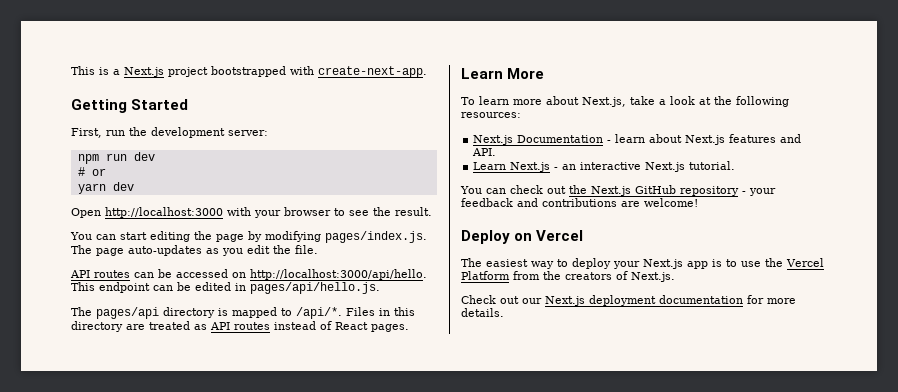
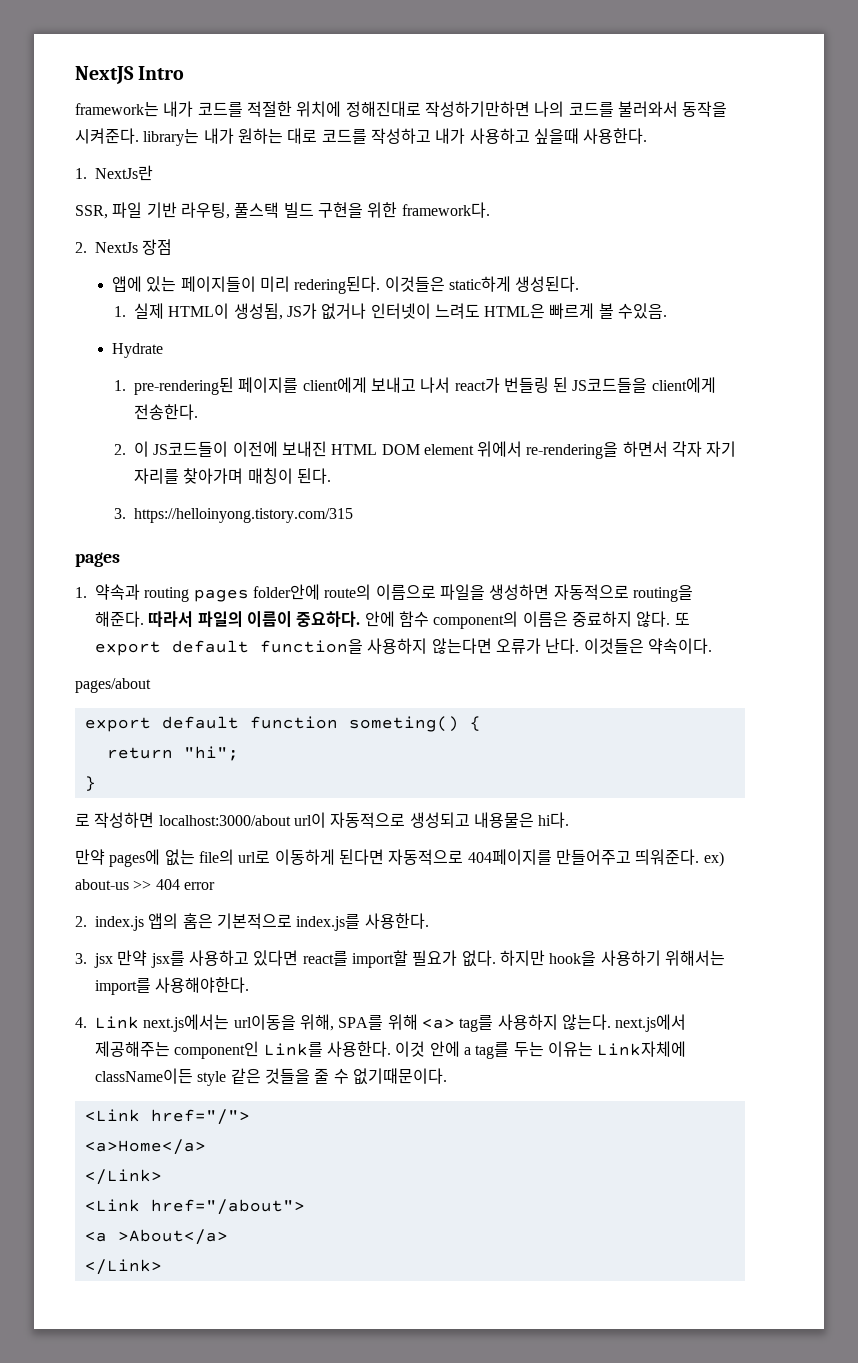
[71,66,427,78] [71,99,189,113] [71,127,268,138] [77,152,155,164] [77,167,106,176] [77,182,134,194] [71,207,432,218] [70,231,427,243] [71,245,318,256] [70,269,427,280] [71,282,380,294] [71,307,415,319] [71,321,409,332] [461,68,545,79] [461,96,789,107] [461,112,521,118] [473,134,802,145] [472,148,497,156] [473,161,736,172] [460,185,776,196] [461,198,698,207] [461,230,584,244] [461,258,824,269] [461,271,675,282] [461,295,796,306] [461,308,504,317] This is a Next.js project bootstrapped with create-next-app. // Getting Started // First, run the development server: // npm run dev // # or // yarn dev // Open http://localhost:3000 with your browser to see the result. // You can start editing the page by modifying pages/index.js. The page auto-updates as you edit the file. // API routes can be accessed on http://localhost:3000/api/hello. This endpoint can be edited in pages/api/hello.js. // The pages/api directory is mapped to /api/*. Files in this directory are treated as API routes instead of React pages. // Learn More // To learn more about Next.js, take a look at the following resources: // Next.js Documentation - learn about Next.js features and API. // Learn Next.js - an interactive Next.js tutorial. // You can check out the Next.js GitHub repository - your feedback and contributions are welcome! // Deploy on Vercel // The easiest way to deploy your Next.js app is to use the Vercel Platform from the creators of Next.js. // Check out our Next.js deployment documentation for more details. -> [75,66,185,84] [75,101,728,117] [75,128,648,146] [75,165,153,181] [75,202,490,219] [75,239,173,255] [112,276,580,294] [113,303,668,320] [112,343,164,358] [113,377,716,395] [133,404,198,420] [113,441,737,459] [133,468,331,484] [113,508,353,523] [75,552,120,567] [75,584,693,602] [95,611,690,629] [95,638,712,656] [75,678,151,693] [84,716,481,732] [106,746,239,761] [84,776,96,791] [75,812,570,828] [75,849,724,867] [75,879,215,890] [75,913,429,931] [75,950,725,968] [95,977,250,995] [75,1014,687,1032] [95,1041,687,1059] [95,1068,447,1086] [84,1109,250,1125] [84,1139,206,1155] [84,1169,162,1185] [84,1199,305,1215] [84,1229,228,1245] [84,1259,162,1275] NextJS Intro // framework는 내가 코드를 적절한 위치에 정해진대로 작성하기만하면 나의 코드를 불러와서 동작을 시켜준다. library는 내가 원하는 대로 코드를 작성하고 내가 사용하고 싶을때 사용한다. // 1. NextJs란 // SSR, 파일 기반 라우팅, 풀스택 빌드 구현을 위한 framework다. // 2. NextJs 장점 // 앱에 있는 페이지들이 미리 redering된다. 이것들은 static하게 생성된다. // 1. 실제 HTML이 생성됨, JS가 없거나 인터넷이 느려도 HTML은 빠르게 볼 수있음. // Hydrate // 1. pre-rendering된 페이지를 client에게 보내고 나서 react가 번들링 된 JS코드들을 client에게 전송한다. // 2. 이 JS코드들이 이전에 보내진 HTML DOM element 위에서 re-rendering을 하면서 각자 자기 자리를 찾아가며 매칭이 된다. // 3. https://helloinyong.tistory.com/315 // pages // 1. 약속과 routing pages folder안에 route의 이름으로 파일을 생성하면 자동적으로 routing을 해준다. 따라서 파일의 이름이 중요하다. 안에 함수 component의 이름은 중료하지 않다. 또 export default function을 사용하지 않는다면 오류가 난다. 이것들은 약속이다. // pages/about // export default function someting() { // return "hi"; // } // 로 작성하면 localhost:3000/about url이 자동적으로 생성되고 내용물은 hi다. // 만약 pages에 없는 file의 url로 이동하게 된다면 자동적으로 404페이지를 만들어주고 띄워준다. ex) about-us >> 404 error // 2. index.js 앱의 홈은 기본적으로 index.js를 사용한다. // 3. jsx 만약 jsx를 사용하고 있다면 react를 import할 필요가 없다. 하지만 hook을 사용하기 위해서는 import를 사용해야한다. // 4. Link next.js에서는 url이동을 위해, SPA를 위해 <a> tag를 사용하지 않는다. next.js에서 제공해주는 component인 Link를 사용한다. 이것 안에 a tag를 두는 이유는 Link자체에 className이든 style 같은 것들을 줄 수 없기때문이다. // <Link href="/"> // <a>Home</a> // </Link> // <Link href="/about"> // <a >About</a> // </Link>

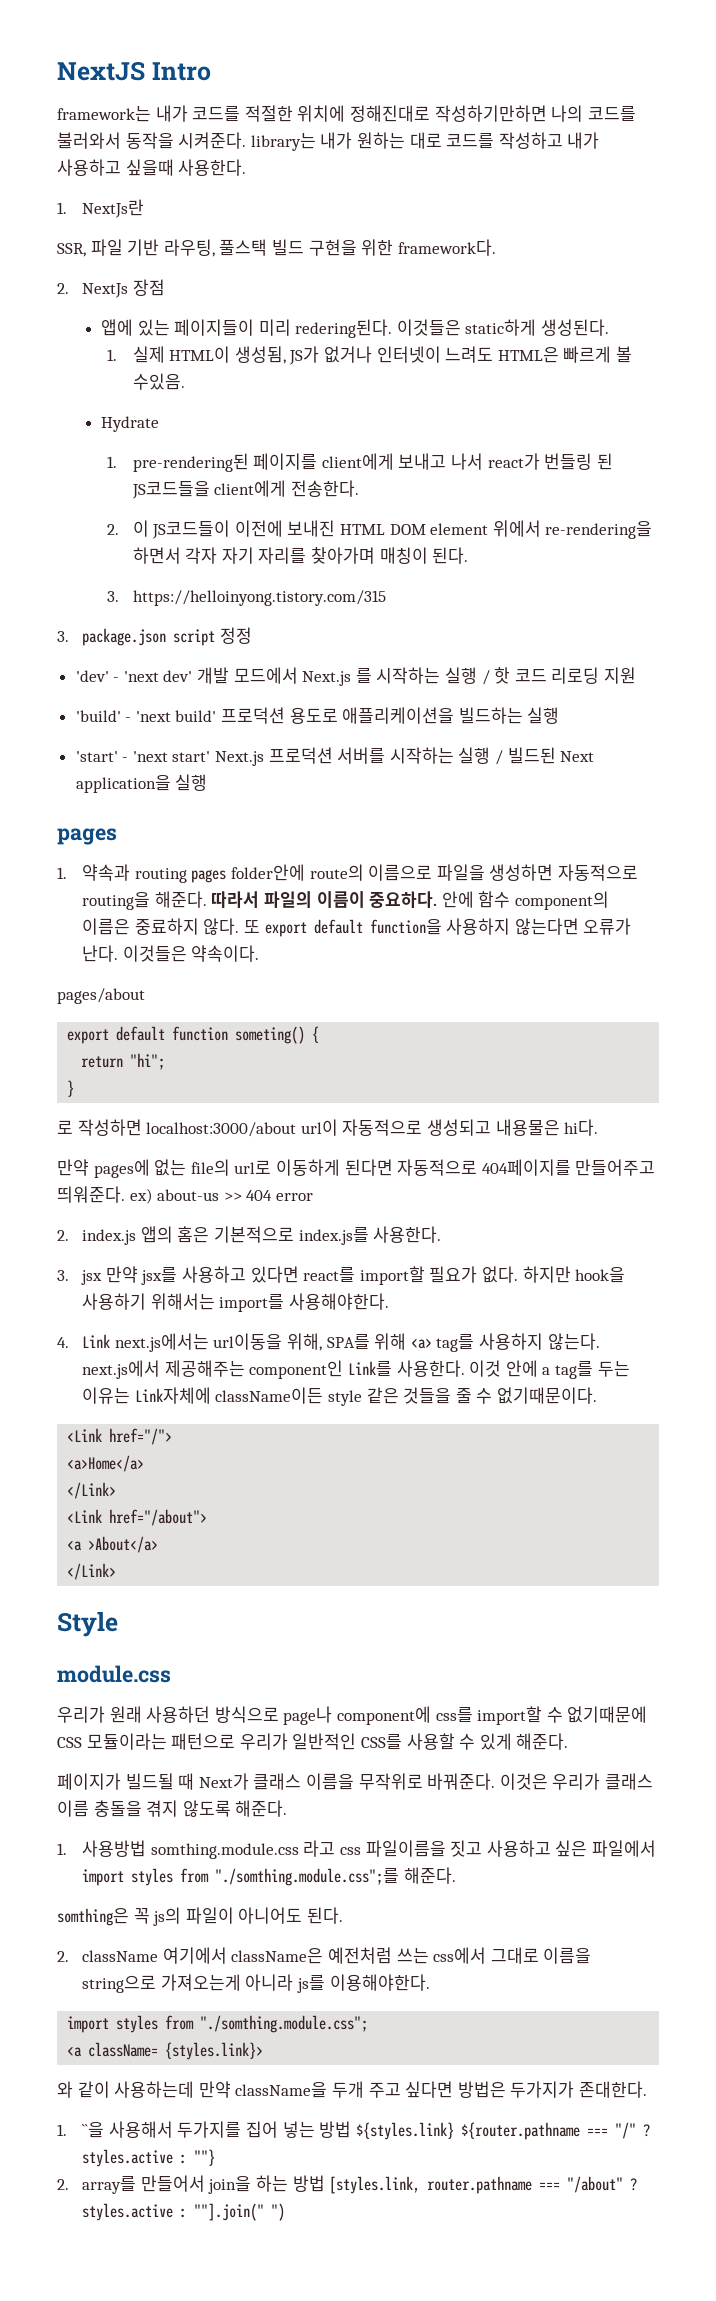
(353, 515) none -> [57,627,252,646] [75,667,636,686] [75,707,560,724] [75,747,595,766] [75,774,208,793] // 3. package.json script 정정 // 'dev' - 'next dev' 개발 모드에서 Next.js 를 시작하는 실행 / 핫 코드 리로딩 지원 // 'build' - 'next build' 프로덕션 용도로 애플리케이션을 빌드하는 실행 // 'start' - 'next start' Next.js 프로덕션 서버를 시작하는 실행 / 빌드된 Next application을 실행
(162, 1267) none -> [57,1611,118,1637] [57,1665,171,1683] [57,1706,648,1725] [57,1733,569,1750] [57,1773,653,1790] [57,1800,288,1817] [57,1840,656,1859] [82,1867,456,1886] [57,1907,343,1926] [57,1947,592,1964] [82,1974,430,1993] [67,2015,369,2033] [67,2042,264,2060] [57,2081,647,2098] [57,2121,650,2140] [82,2149,216,2167] [57,2175,638,2194] [82,2203,286,2221] // Style // module.css // 우리가 원래 사용하던 방식으로 page나 component에 css를 import할 수 없기때문에 CSS 모듈이라는 패턴으로 우리가 일반적인 CSS를 사용할 수 있게 해준다. // 페이지가 빌드될 때 Next가 클래스 이름을 무작위로 바꿔준다. 이것은 우리가 클래스 이름 충돌을 겪지 않도록 해준다. // 1. 사용방법 somthing.module.css 라고 css 파일이름을 짓고 사용하고 싶은 파일에서 import styles from "./somthing.module.css";를 해준다. // somthing은 꼭 js의 파일이 아니어도 된다. // 2. className 여기에서 className은 예전처럼 쓰는 css에서 그대로 이름을 string으로 가져오는게 아니라 js를 이용해야한다. // import styles from "./somthing.module.css"; // <a className= {styles.link}> // 와 같이 사용하는데 만약 className을 두개 주고 싶다면 방법은 두가지가 존대한다. // 1. ``을 사용해서 두가지를 집어 넣는 방법 ${styles.link} ${router.pathname === "/" ? styles.active : ""} // 2. array를 만들어서 join을 하는 방법 [styles.link, router.pathname === "/about" ? styles.active : ""].join(" ")

